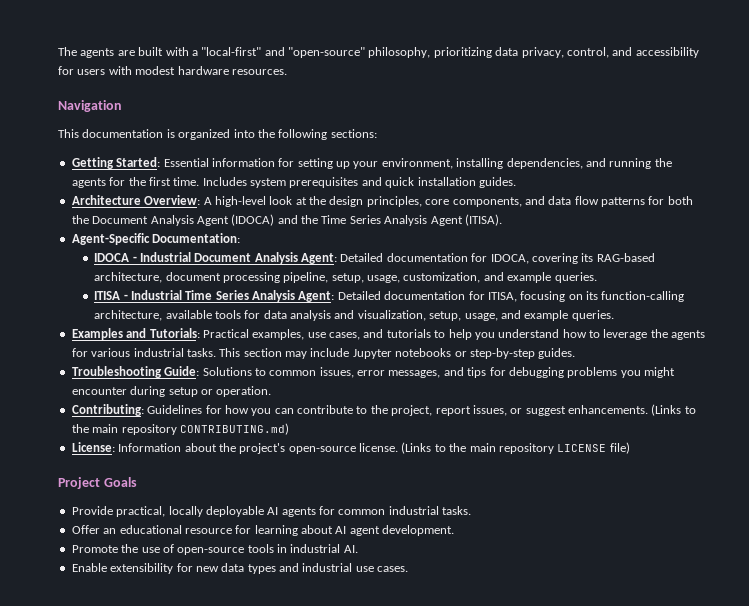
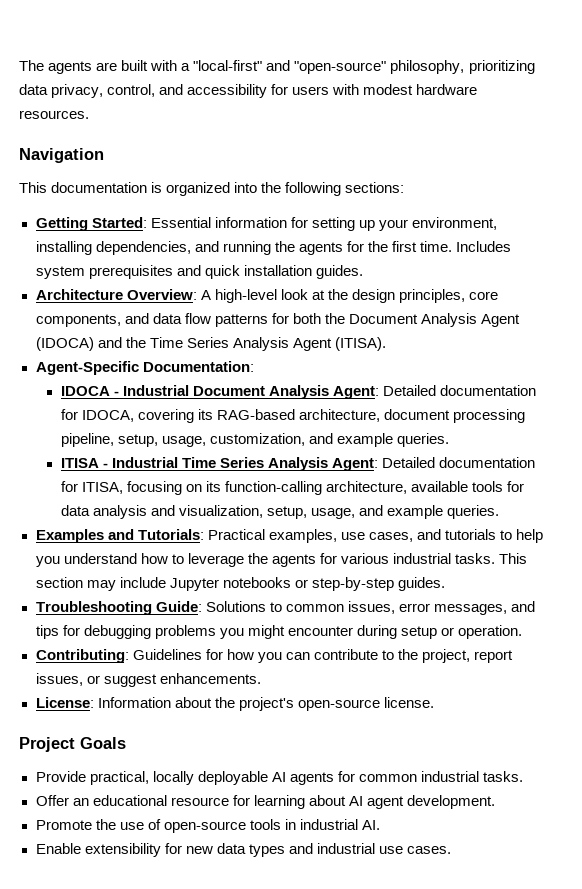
[651,404,696,416] [71,423,289,435] (Links to the main repository CONTRIBUTING.md) -> (261, 678) none
[401,442,630,454] (Links to the main repository LICENSE file) -> (434, 702) none

